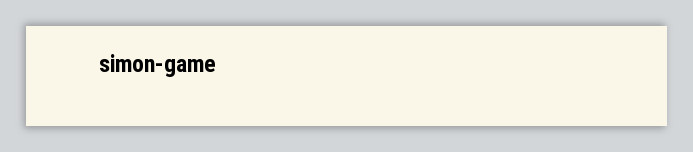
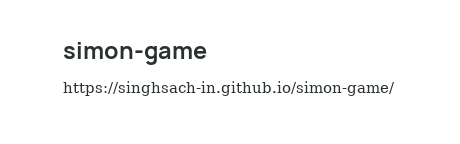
(216, 65) none -> [63,81,395,96] // https://singhsach-in.github.io/simon-game/

